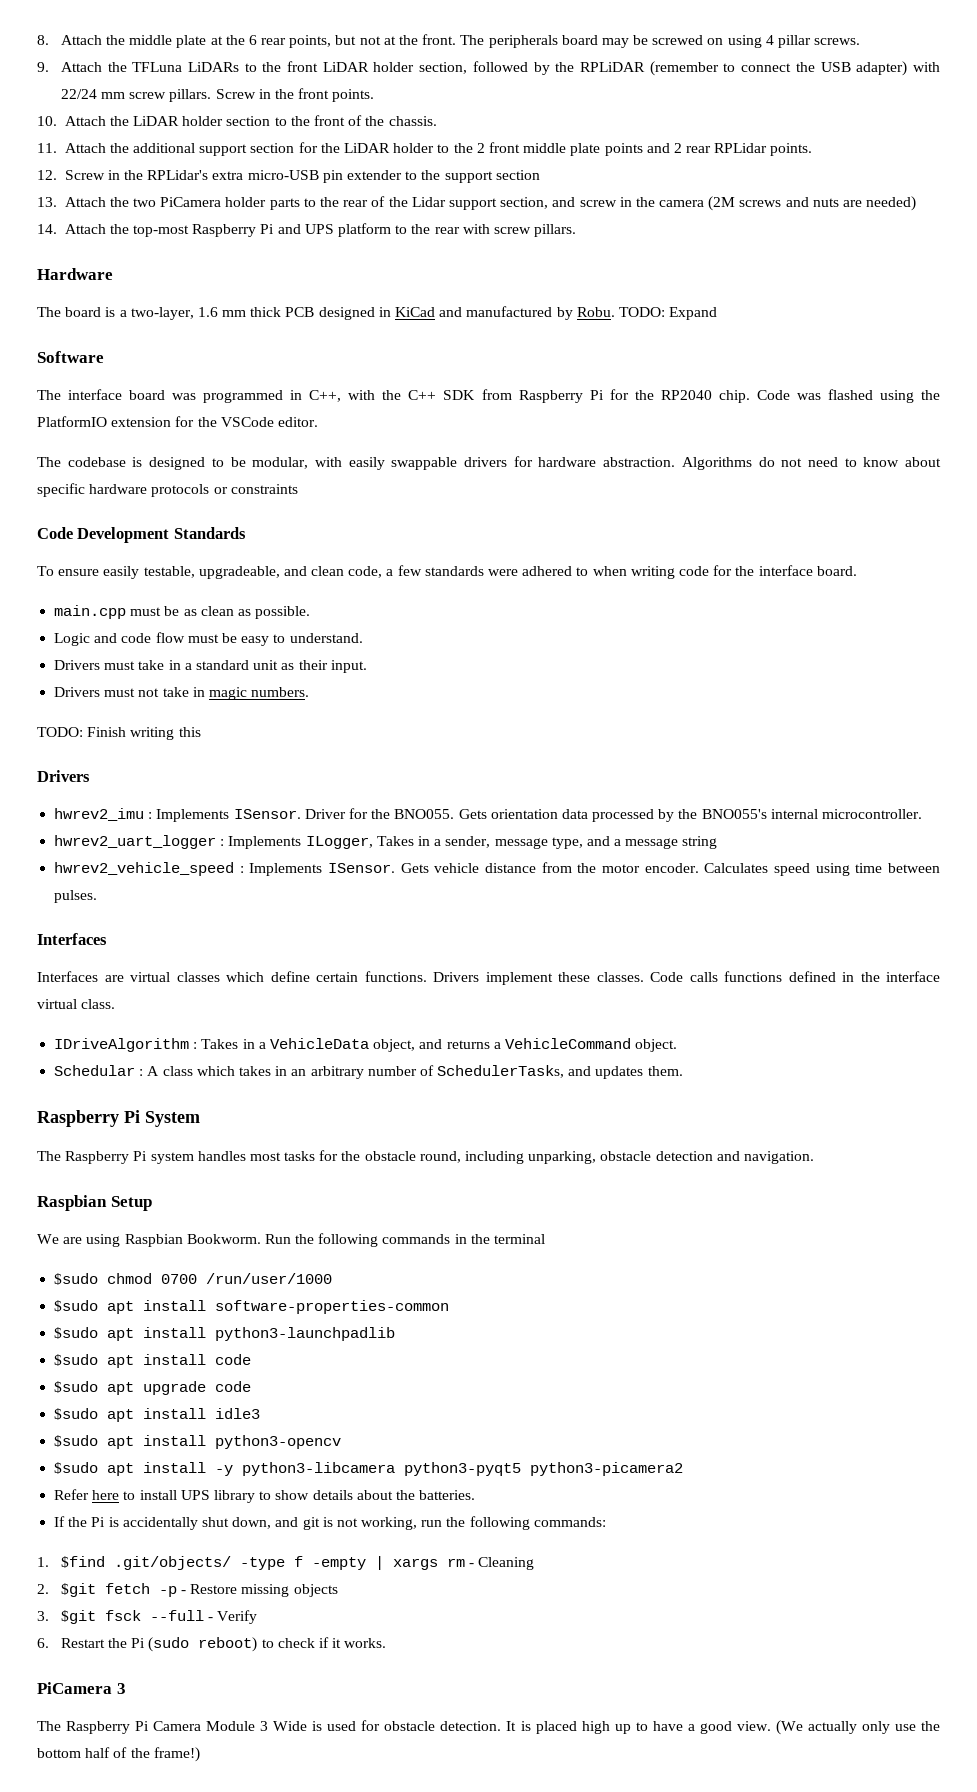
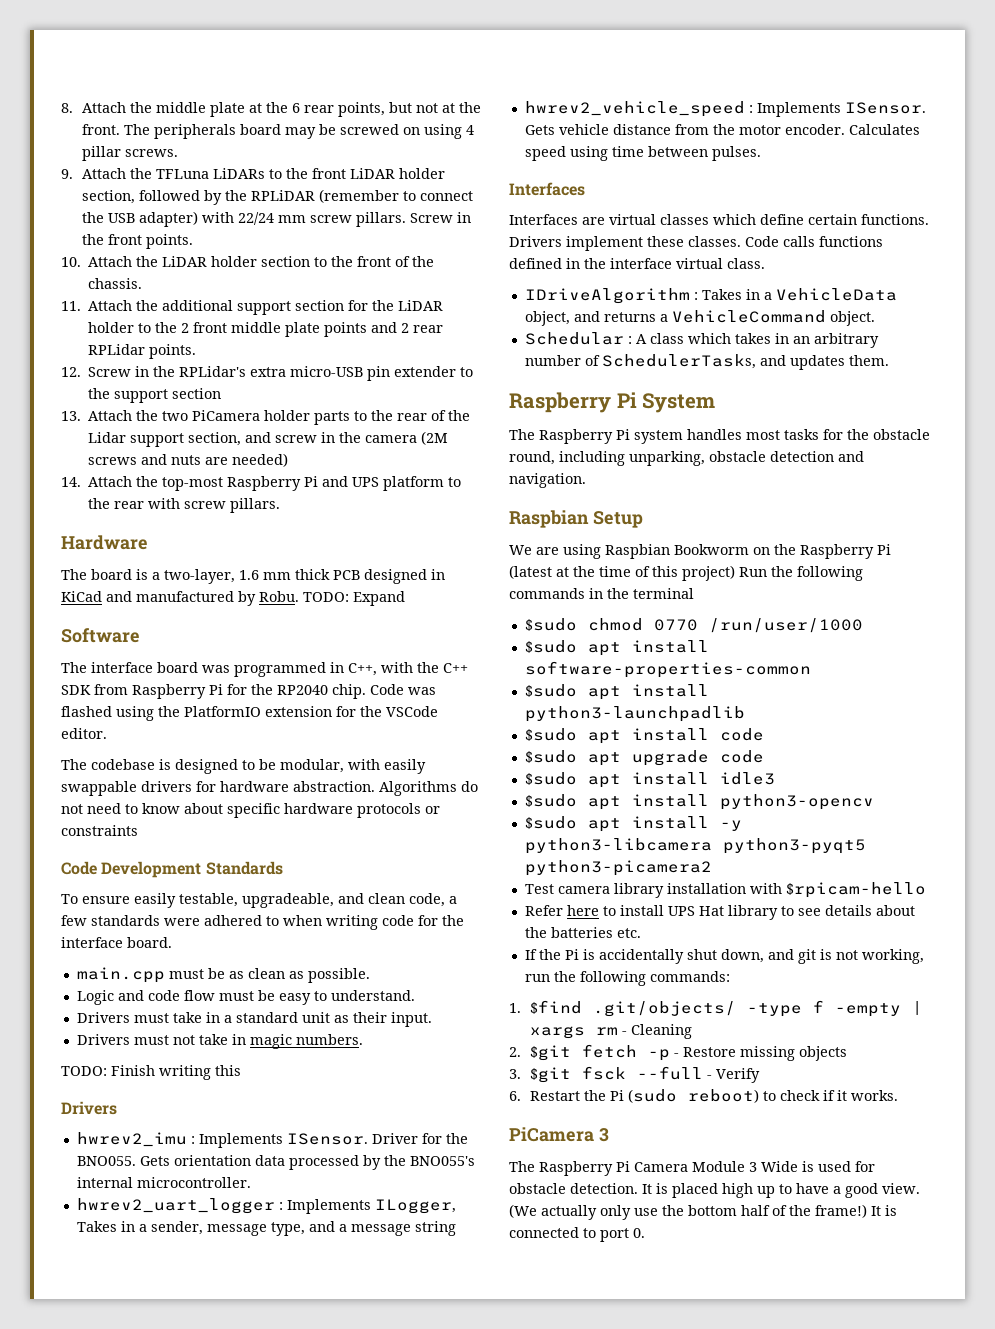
[186,1234,261,1244] Bookworm. -> [674,544,891,559] [509,565,735,581] Bookworm on the Raspberry Pi (latest at the time of this project)
[161,1274,198,1284] 0700 -> [653,619,698,631] 0770
(684, 1469) none -> [524,882,926,898] // Test camera library installation with $rpicam-hello
(210, 1495) none -> [698,906,724,916] Hat
[275,1490,310,1500] show -> [797,908,821,916] see
[419,1490,476,1500] batteries. -> [550,927,641,938] batteries etc.
(200, 1754) none -> [871,1205,897,1216] [509,1227,645,1242] It is connected to port 0.

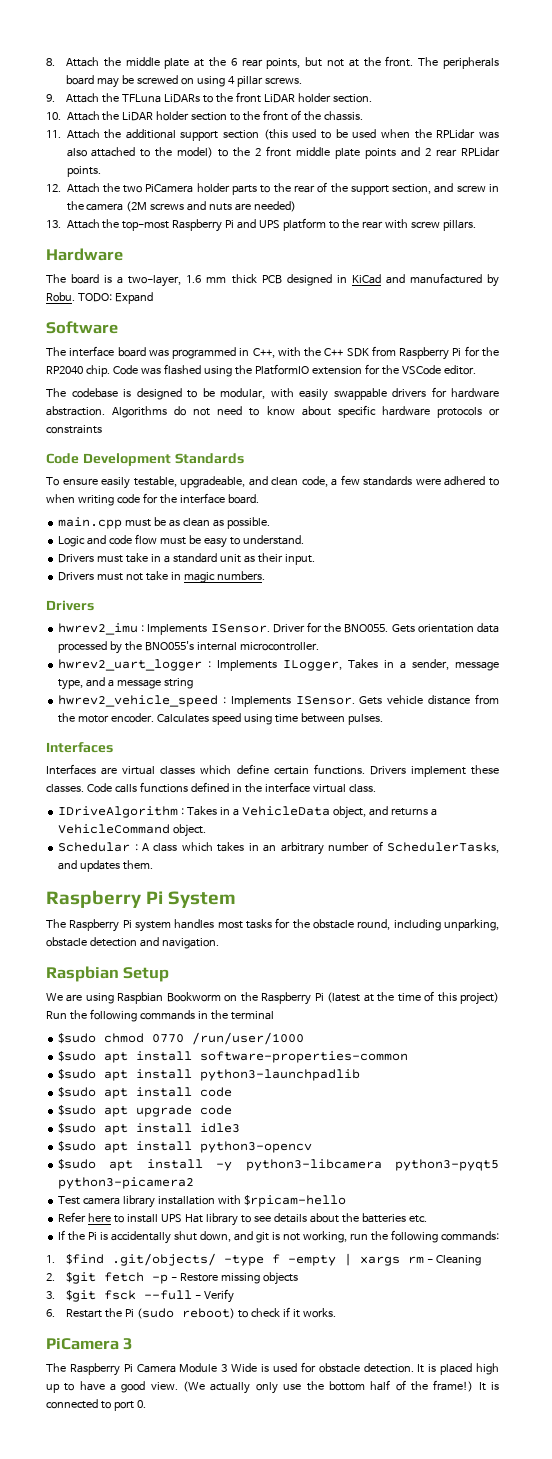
[81,189,473,205] [81,211,471,227] [81,234,193,249] section, followed by the RPLiDAR (remember to connect the USB adapter) with 22/24 mm screw pillars. Screw in the front points. -> [332,94,372,103] section.
[348,300,444,311] [88,322,135,333] for the LiDAR holder -> [263,129,499,140] [66,147,214,158] (this used to be used when the RPLidar was also attached to the model)
[88,366,474,381] [88,388,222,403] [61,411,81,421] Screw in the RPLidar's extra micro-USB pin extender to the support section // 13. -> (61, 188) none
[88,432,127,443] Lidar -> (348, 188) none
[61,477,81,487] 14. -> [46,220,61,228] 13.
[61,1065,241,1080] // TODO: Finish writing this -> (265, 575) none

